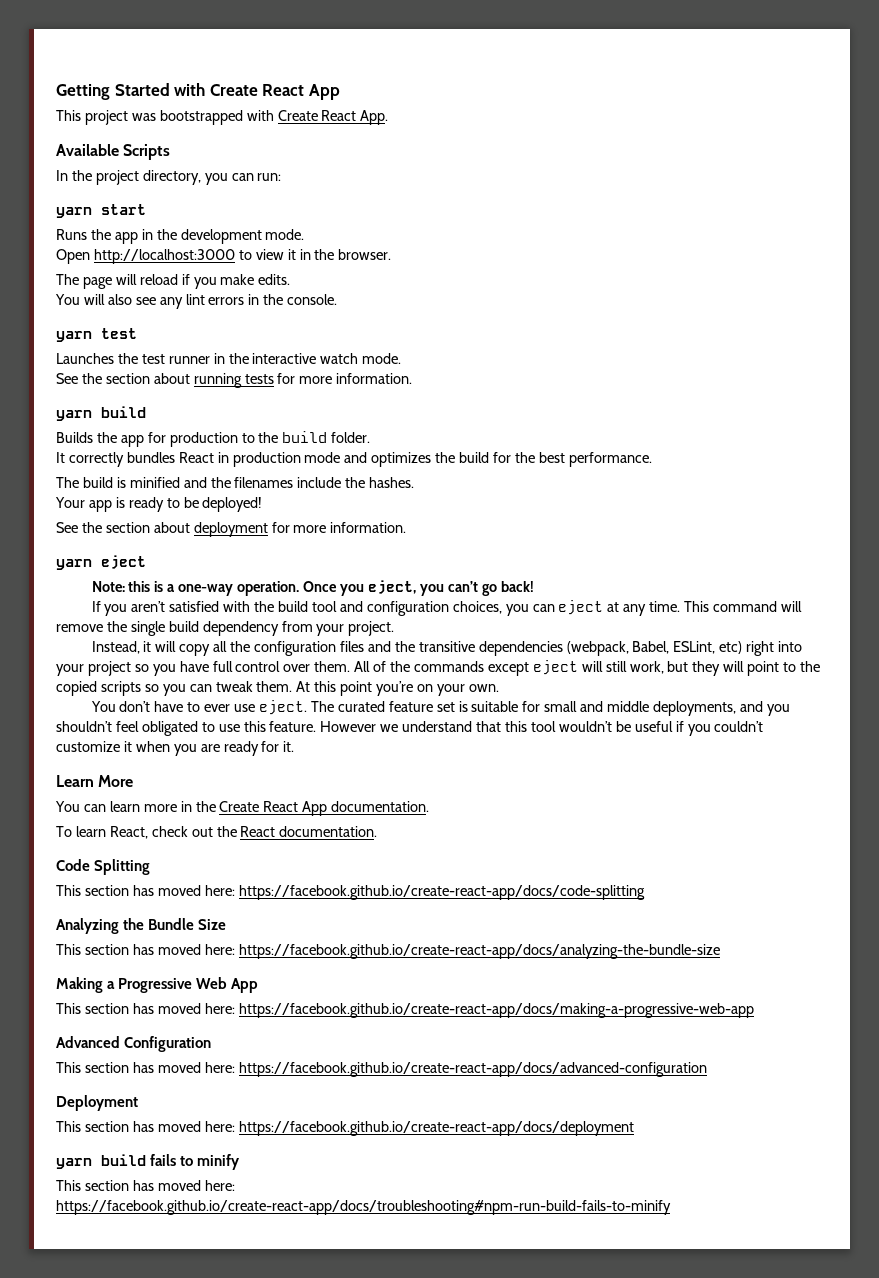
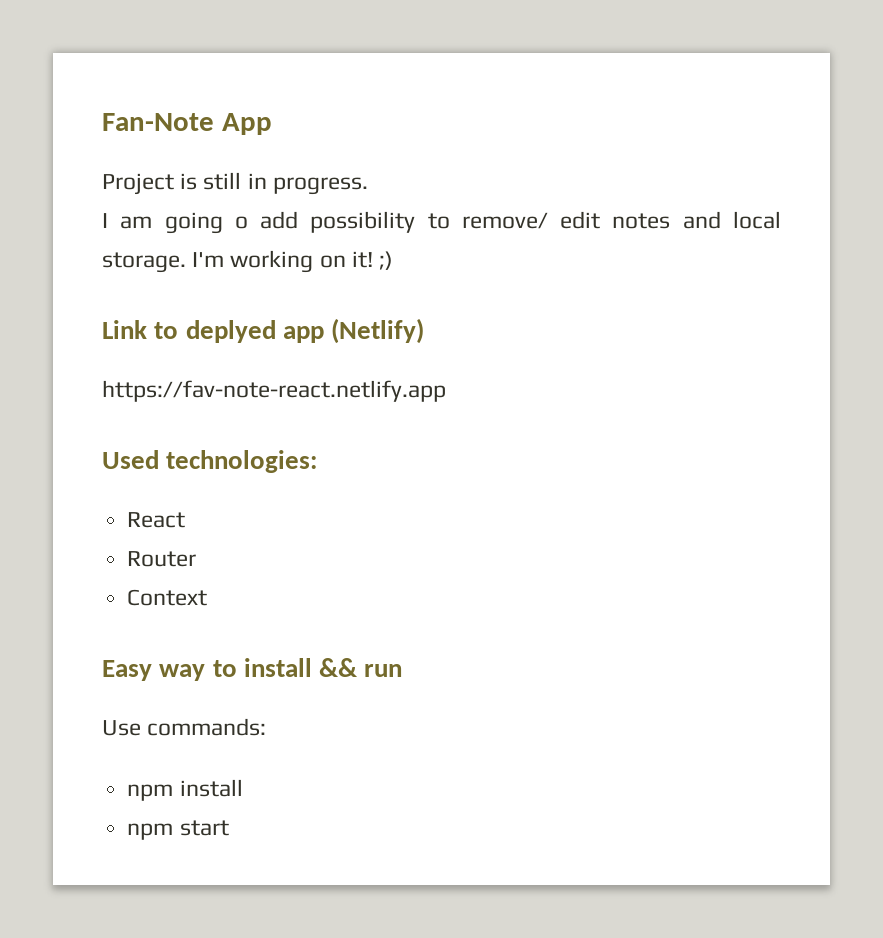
[56,83,340,100] [56,110,389,125] [56,144,171,160] [56,170,282,185] [56,204,146,218] [56,229,305,244] [56,249,392,264] [56,274,291,289] [55,294,338,309] [56,328,137,342] [56,353,402,364] [56,373,413,388] [56,406,146,421] [56,431,371,447] [56,452,652,467] [56,477,415,488] [55,497,263,512] [56,522,407,537] [56,555,146,570] [91,580,534,596] [91,600,802,616] [56,621,395,636] [91,641,803,656] [56,660,821,676] [56,681,499,696] [90,700,790,716] [56,721,764,736] [56,741,295,756] [56,775,134,787] [55,801,430,816] [56,826,378,839] [56,859,151,875] [56,885,645,900] [56,918,227,934] [56,944,720,959] [56,977,259,993] [56,1003,754,1018] [56,1036,212,1052] [56,1062,707,1077] [56,1095,138,1111] [56,1121,634,1136] [56,1154,241,1170] [56,1180,235,1191] [56,1200,671,1215] Getting Started with Create React App // This project was bootstrapped with Create React App. // Available Scripts // In the project directory, you can run: // yarn start // Runs the app in the development mode. // Open http://localhost:3000 to view it in the browser. // The page will reload if you make edits. // You will also see any lint errors in the console. // yarn test // Launches the test runner in the interactive watch mode. // See the section about running tests for more information. // yarn build // Builds the app for production to the build folder. // It correctly bundles React in production mode and optimizes the build for the best performance. // The build is minified and the filenames include the hashes. // Your app is ready to be deployed! // See the section about deployment for more information. // yarn eject // Note: this is a one-way operation. Once you eject, you can’t go back! // If you aren’t satisfied with the build tool and configuration choices, you can eject at any time. This command will remove the single build dependency from your project. // Instead, it will copy all the configuration files and the transitive dependencies (webpack, Babel, ESLint, etc) right into your project so you have full control over them. All of the commands except eject will still work, but they will point to the copied scripts so you can tweak them. At this point you’re on your own. // You don’t have to ever use eject. The curated feature set is suitable for small and middle deployments, and you shouldn’t feel obligated to use this feature. However we understand that this tool wouldn’t be useful if you couldn’t customize it when you are ready for it. // Learn More // You can learn more in the Create React App documentation. // To learn React, check out the React documentation. // Code Splitting // This section has moved here: https://facebook.github.io/create-react-app/docs/code-splitting // Analyzing the Bundle Size // This section has moved here: https://facebook.github.io/create-react-app/docs/analyzing-the-bundle-size // Making a Progressive Web App // This section has moved here: https://facebook.github.io/create-react-app/docs/making-a-progressive-web-app // Advanced Configuration // This section has moved here: https://facebook.github.io/create-react-app/docs/advanced-configuration // Deployment // This section has moved here: https://facebook.github.io/create-react-app/docs/deployment // yarn build fails to minify // This section has moved here: https://facebook.github.io/create-react-app/docs/troubleshooting#npm-run-build-fails-to-minify -> [102,113,272,135] [102,172,368,195] [102,211,781,234] [102,250,394,273] [102,318,425,344] [102,380,446,402] [102,450,318,473] [127,512,186,528] [127,551,197,567] [127,589,208,606] [102,658,403,681] [102,718,267,736] [127,779,243,801] [127,820,229,840] Fan-Note App // Project is still in progress. // I am going o add possibility to remove/ edit notes and local storage. I'm working on it! ;) // Link to deplyed app (Netlify) // https://fav-note-react.netlify.app // Used technologies: // React // Router // Context // Easy way to install && run // Use commands: // npm install // npm start

